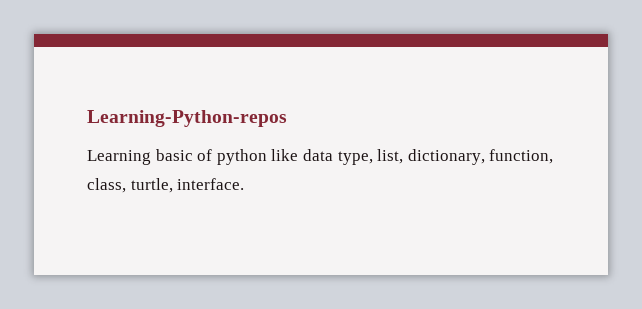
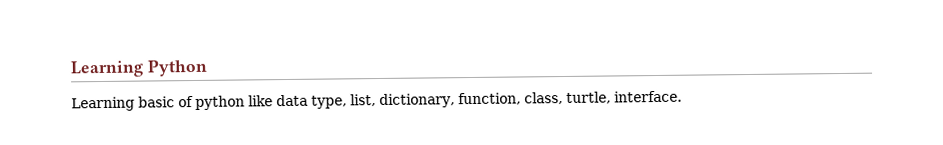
[87,110,287,127] Learning-Python-repos -> [70,58,208,78] Learning Python

